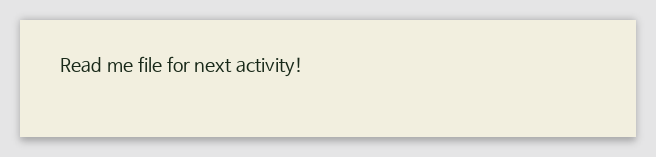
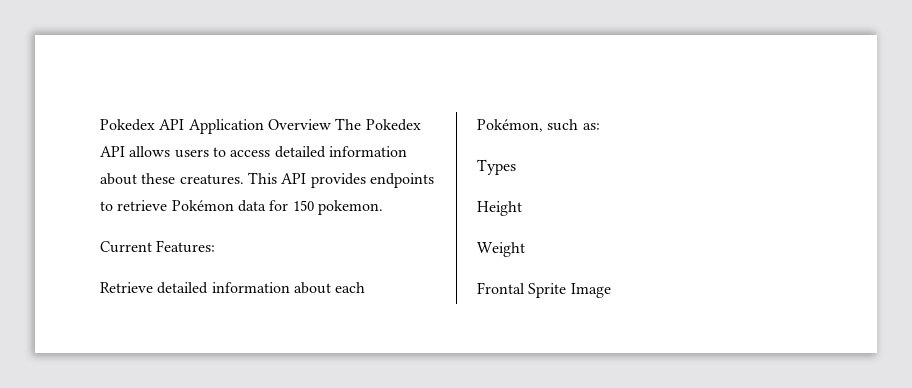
[60,56,304,77] Read me file for next activity! -> [100,118,421,134] [100,146,407,158] [100,172,434,188] [100,200,383,215] [100,240,216,253] [100,282,366,294] [477,119,600,132] [477,159,516,175] [477,201,522,216] [477,242,525,257] [477,282,611,298] Pokedex API Application Overview The Pokedex API allows users to access detailed information about these creatures. This API provides endpoints to retrieve Pokémon data for 150 pokemon. // Current Features: // Retrieve detailed information about each Pokémon, such as: // Types // Height // Weight // Frontal Sprite Image

